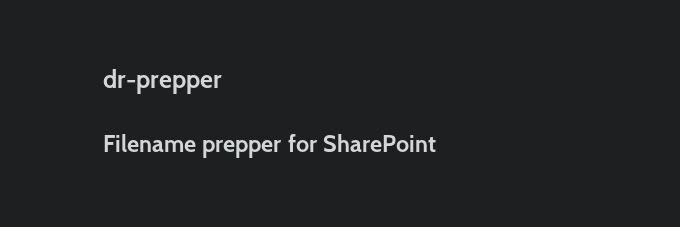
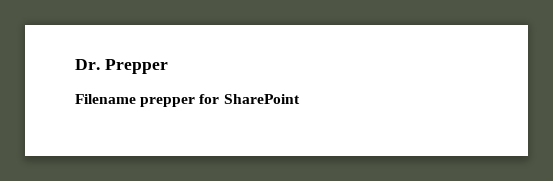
[103,69,222,94] dr-prepper -> [75,59,168,74] Dr. Prepper

